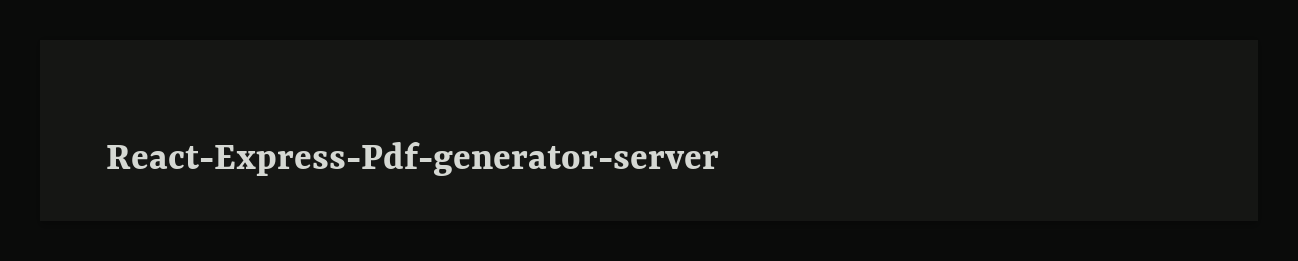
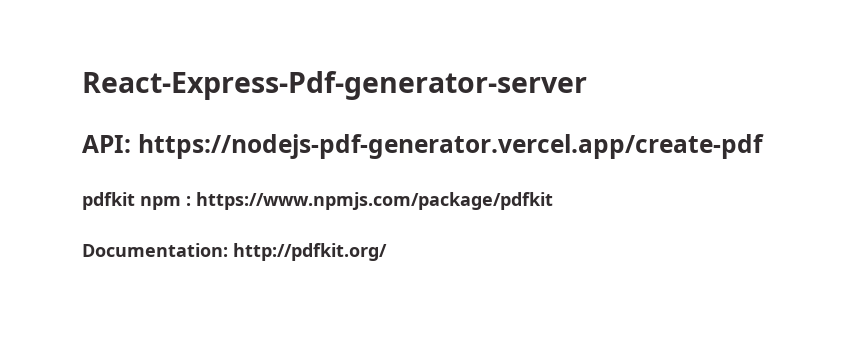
(719, 159) none -> [82,134,764,159] [82,192,553,210] [82,243,387,261] // API: https://nodejs-pdf-generator.vercel.app/create-pdf // pdfkit npm : https://www.npmjs.com/package/pdfkit // Documentation: http://pdfkit.org/

